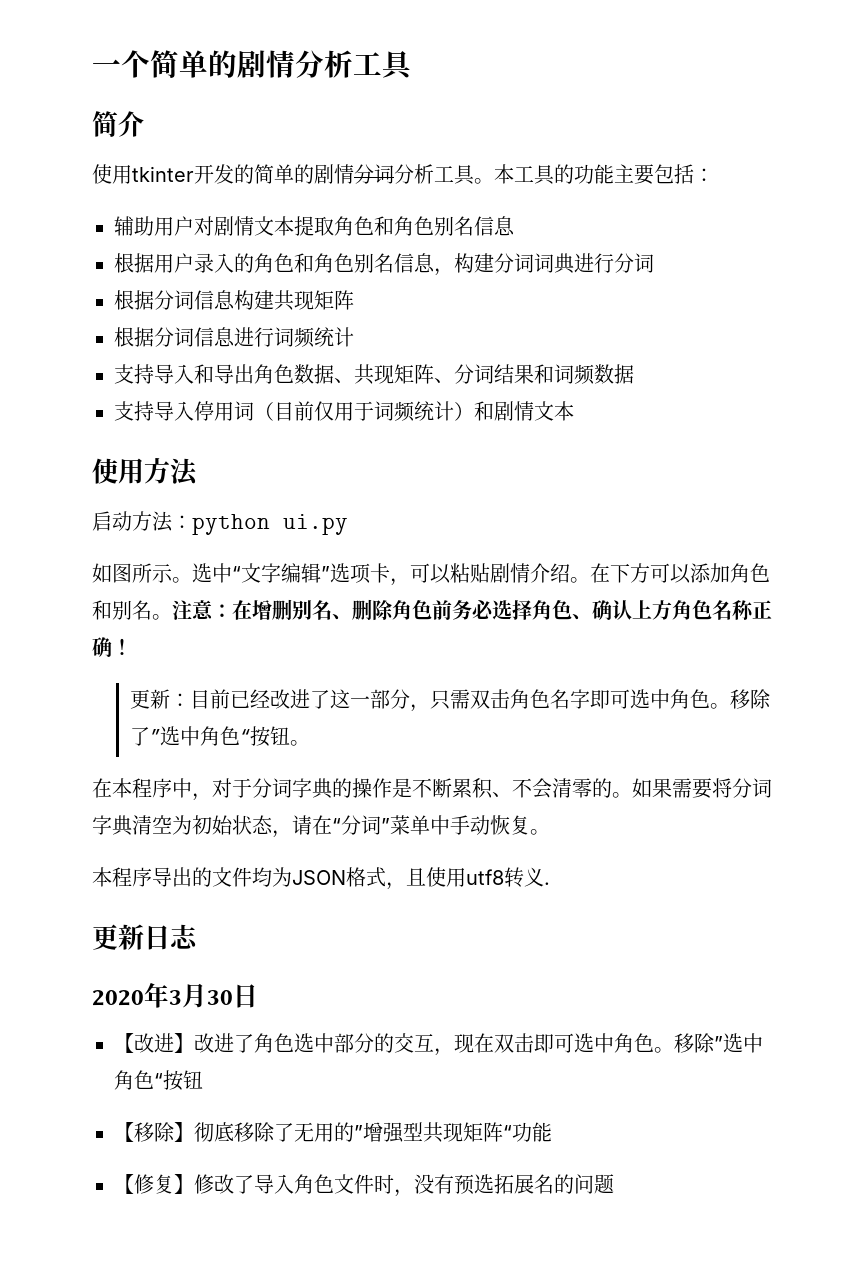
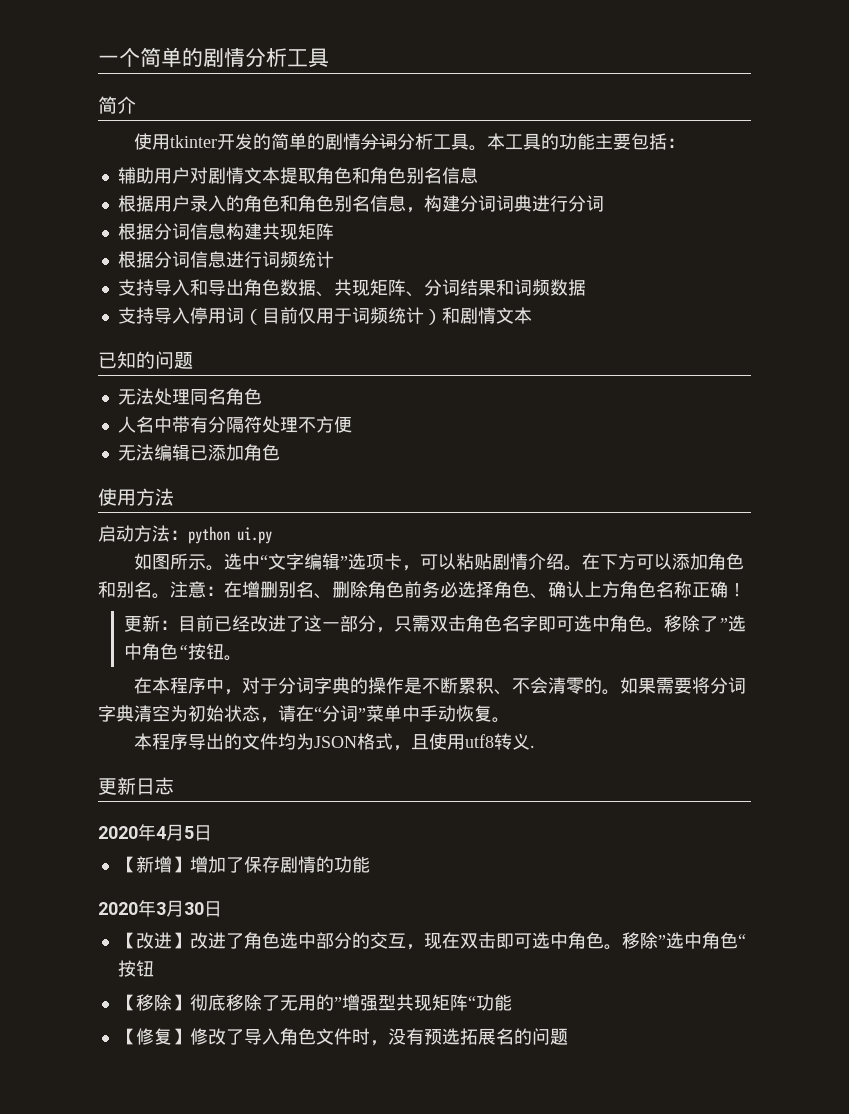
(574, 411) none -> [98,351,193,369] [117,388,262,405] [117,416,352,433] [117,444,280,461] // 已知的问题 // 无法处理同名角色 // 人名中带有分隔符处理不方便 // 无法编辑已添加角色
(198, 936) none -> [98,824,212,841] [117,856,370,873] // 2020年4月5日 // 【新增】增加了保存剧情的功能

